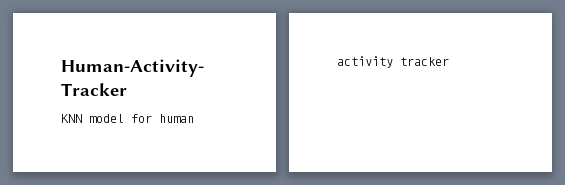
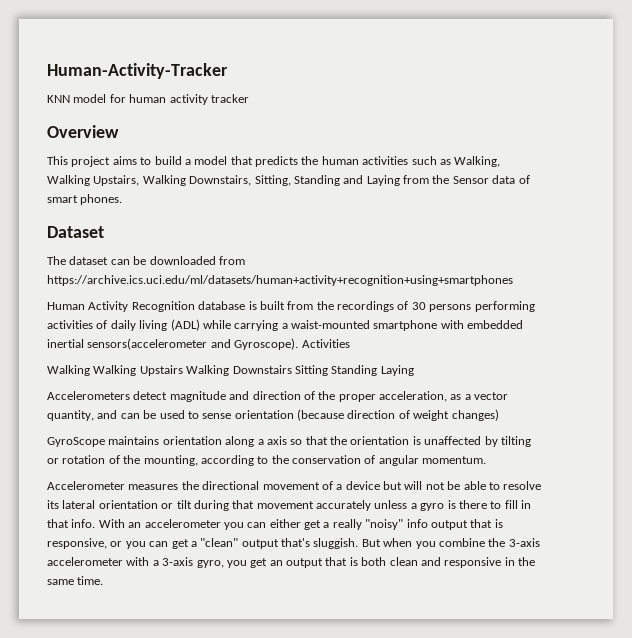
(449, 61) none -> [47,125,119,138] [47,156,501,167] [47,175,530,186] [47,194,123,205] [47,226,104,238] [47,256,245,265] [47,275,513,286] [47,301,535,312] [47,319,524,331] [47,338,350,350] [47,365,414,376] [47,391,509,402] [47,409,499,421] [47,436,531,447] [47,455,487,466] [47,481,542,490] [47,500,531,511] [47,519,503,530] [47,538,540,549] [47,557,535,568] [47,576,104,585] // Overview // This project aims to build a model that predicts the human activities such as Walking, Walking Upstairs, Walking Downstairs, Sitting, Standing and Laying from the Sensor data of smart phones. // Dataset // The dataset can be downloaded from https://archive.ics.uci.edu/ml/datasets/human+activity+recognition+using+smartphones // Human Activity Recognition database is built from the recordings of 30 persons performing activities of daily living (ADL) while carrying a waist-mounted smartphone with embedded inertial sensors(accelerometer and Gyroscope). Activities // Walking Walking Upstairs Walking Downstairs Sitting Standing Laying // Accelerometers detect magnitude and direction of the proper acceleration, as a vector quantity, and can be used to sense orientation (because direction of weight changes) // GyroScope maintains orientation along a axis so that the orientation is unaffected by tilting or rotation of the mounting, according to the conservation of angular momentum. // Accelerometer measures the directional movement of a device but will not be able to resolve its lateral orientation or tilt during that movement accurately unless a gyro is there to fill in that info. With an accelerometer you can either get a really "noisy" info output that is responsive, or you can get a "clean" output that's sluggish. But when you combine the 3-axis accelerometer with a 3-axis gyro, you get an output that is both clean and responsive in the same time.

